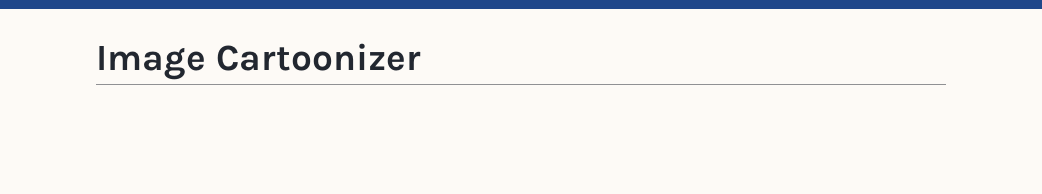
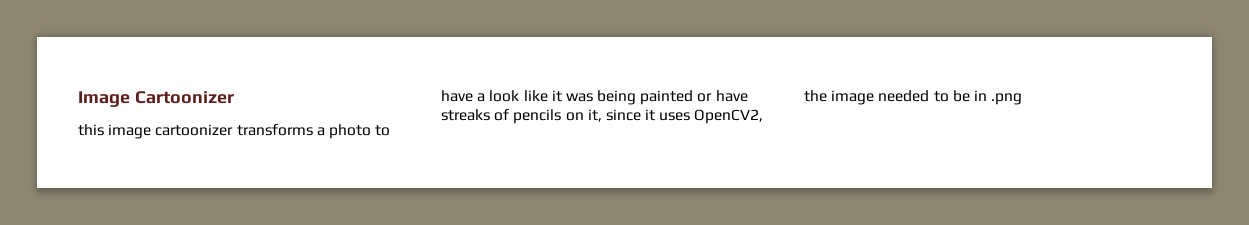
(421, 57) none -> [78,124,391,139] [441,90,748,105] [441,109,764,124] [804,90,1023,105] // this image cartoonizer transforms a photo to have a look like it was being painted or have streaks of pencils on it, since it uses OpenCV2, the image needed to be in .png

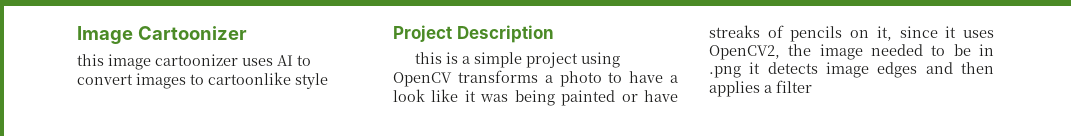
(234, 130) none -> [242,55,311,66] [77,72,328,89] [393,25,554,43] [414,52,620,68] [393,72,452,87] uses AI to convert images to cartoonlike style // Project Description // this is a simple project using OpenCV
(1023, 99) none -> [749,62,994,78] [709,80,812,97] it detects image edges and then applies a filter

